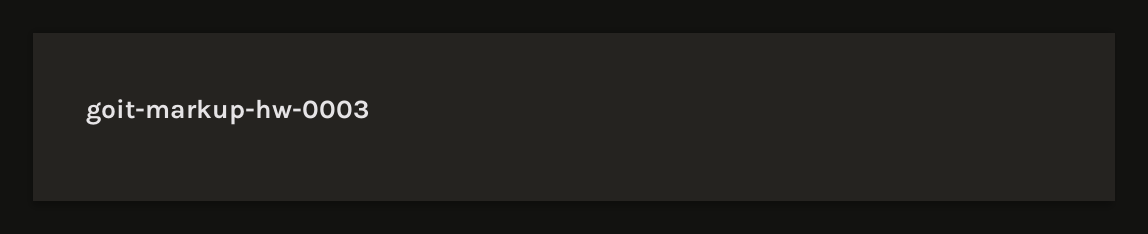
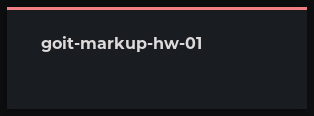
[86,99,369,125] goit-markup-hw-0003 -> [41,36,202,52] goit-markup-hw-01

